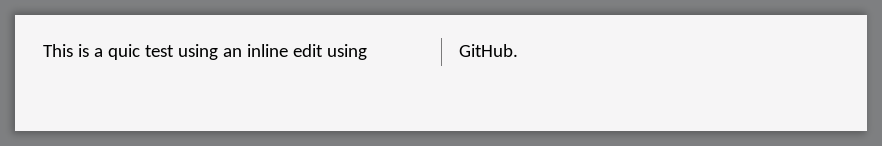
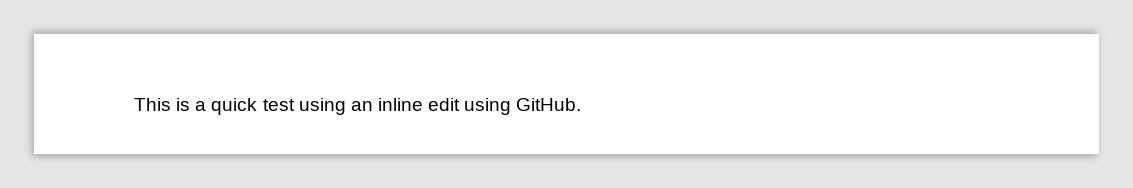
[107,44,140,60] quic -> [211,98,258,115] quick

